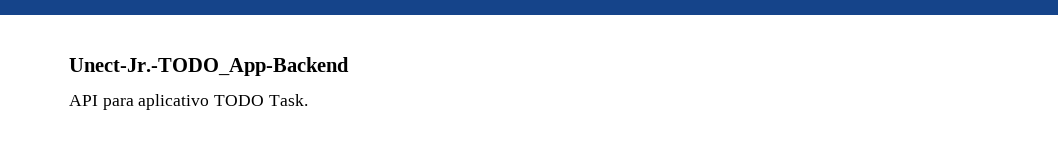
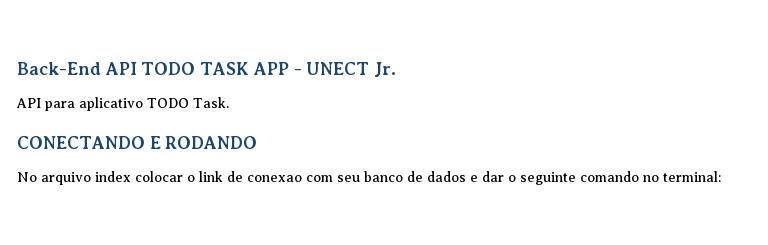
[69,57,349,76] Unect-Jr.-TODO_App-Backend -> [17,62,397,77] Back-End API TODO TASK APP - UNECT Jr.
(308, 100) none -> [17,136,258,149] [17,171,721,185] // CONECTANDO E RODANDO // No arquivo index colocar o link de conexao com seu banco de dados e dar o seguinte comando no terminal:

